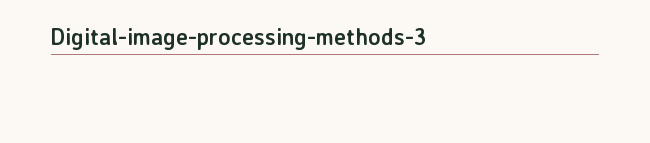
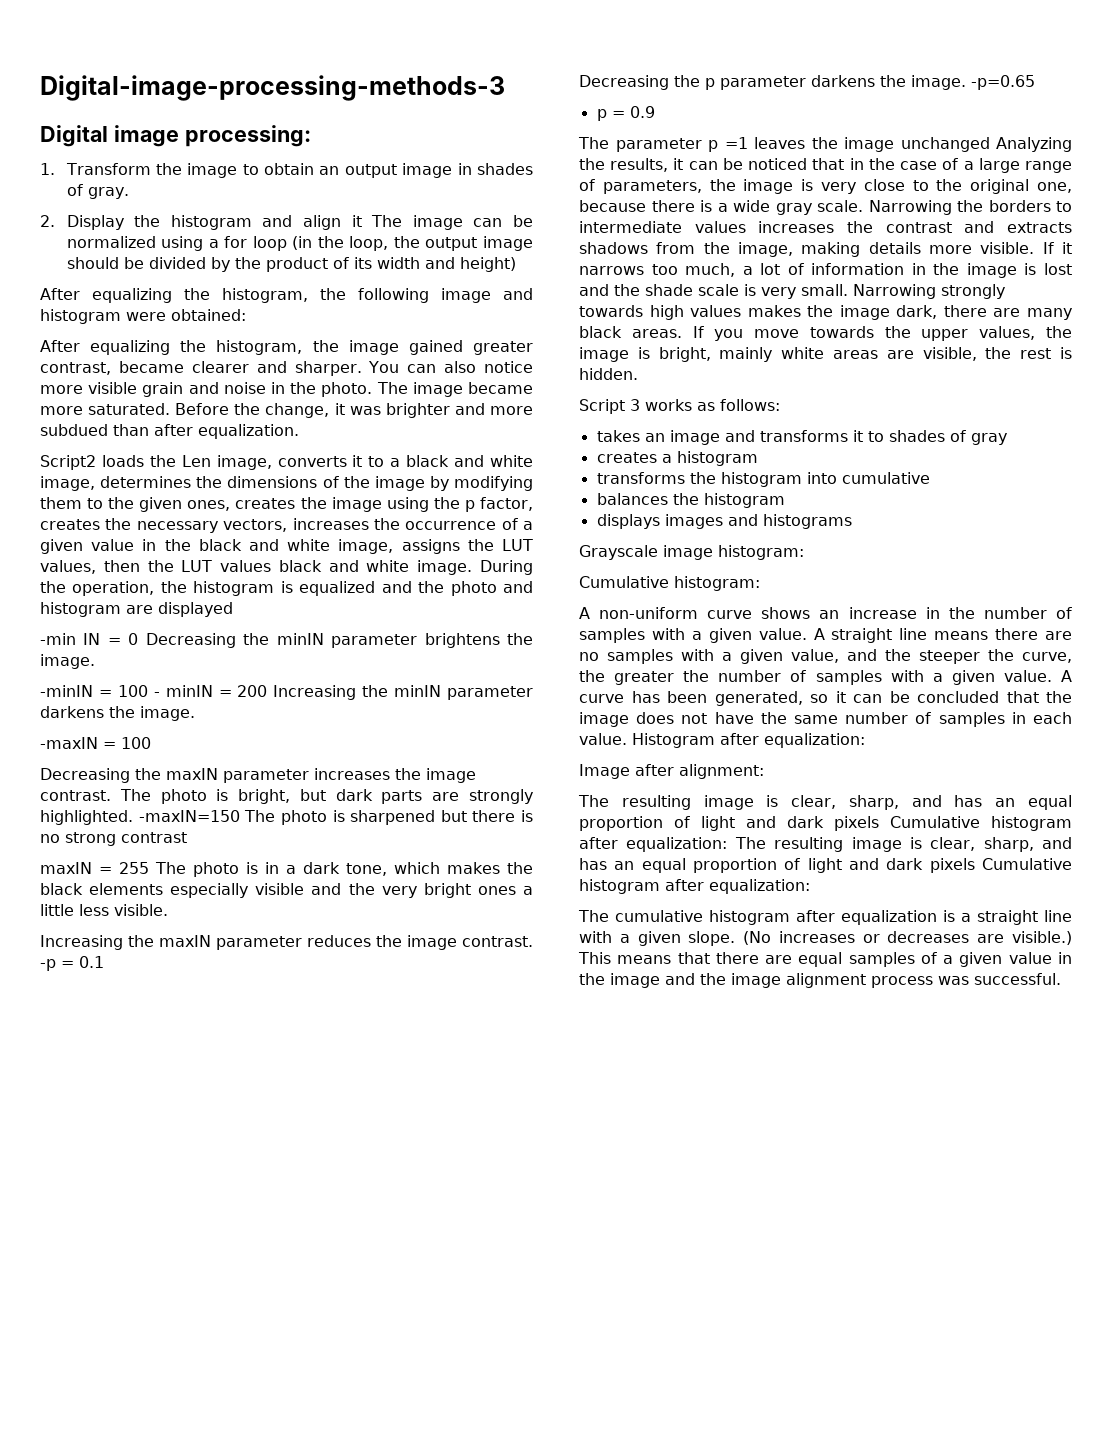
(426, 39) none -> [40,125,311,147] [40,163,533,178] [66,184,129,199] [40,215,533,230] [66,236,533,251] [66,257,516,272] [40,288,533,303] [40,309,246,324] [40,340,534,355] [40,361,533,376] [40,382,533,397] [40,403,533,418] [40,424,299,439] [40,455,534,470] [40,476,533,491] [40,497,533,512] [40,518,533,533] [40,539,534,554] [40,560,534,575] [40,581,533,596] [40,602,233,617] [40,633,533,648] [40,654,95,669] [40,685,533,700] [40,706,195,721] [40,737,151,749] [40,768,476,783] [40,789,533,804] [40,810,533,825] [40,832,187,846] [40,862,533,877] [40,883,533,898] [40,904,168,916] [40,935,533,950] [40,956,104,971] [579,75,1035,90] [596,106,655,121] [578,137,1072,152] [579,158,1072,173] [579,179,1072,194] [579,200,1072,215] [579,221,1072,233] [579,242,1072,257] [579,263,1072,278] [579,284,1005,299] [579,305,1072,320] [579,326,1072,341] [579,347,1072,362] [579,368,638,380] [579,399,780,414] [596,430,1007,445] [596,451,758,466] [596,472,930,487] [596,493,785,508] [596,514,852,529] [579,545,804,560] [579,576,760,591] [579,607,1072,619] [579,628,1072,643] [579,649,1072,664] [579,670,1072,685] [579,691,1072,706] [579,712,1072,727] [579,733,865,748] [579,764,764,779] [578,795,1072,810] [579,816,1072,831] [579,837,1072,852] [579,858,1072,873] [579,879,810,894] [578,910,1072,925] [579,931,1072,946] [578,952,1072,967] [579,973,1061,988] // Digital image processing: // 1. Transform the image to obtain an output image in shades of gray. // 2. Display the histogram and align it The image can be normalized using a for loop (in the loop, the output image should be divided by the product of its width and height) // After equalizing the histogram, the following image and histogram were obtained: // After equalizing the histogram, the image gained greater contrast, became clearer and sharper. You can also notice more visible grain and noise in the photo. The image became more saturated. Before the change, it was brighter and more subdued than after equalization. // Script2 loads the Len image, converts it to a black and white image, determines the dimensions of the image by modifying them to the given ones, creates the image using the p factor, creates the necessary vectors, increases the occurrence of a given value in the black and white image, assigns the LUT values, then the LUT values black and white image. During the operation, the histogram is equalized and the photo and histogram are displayed // -min IN = 0 Decreasing the minIN parameter brightens the image. // -minIN = 100 - minIN = 200 Increasing the minIN parameter darkens the image. // -maxIN = 100 // Decreasing the maxIN parameter increases the image contrast. The photo is bright, but dark parts are strongly highlighted. -maxIN=150 The photo is sharpened but there is no strong contrast // maxIN = 255 The photo is in a dark tone, which makes the black elements especially visible and the very bright ones a little less visible. // Increasing the maxIN parameter reduces the image contrast. -p = 0.1 // Decreasing the p parameter darkens the image. -p=0.65 // p = 0.9 // The parameter p =1 leaves the image unchanged Analyzing the results, it can be noticed that in the case of a large range of parameters, the image is very close to the original one, because there is a wide gray scale. Narrowing the borders to intermediate values increases the contrast and extracts shadows from the image, making details more visible. If it narrows too much, a lot of information in the image is lost and the shade scale is very small. Narrowing strongly towards high values makes the image dark, there are many black areas. If you move towards the upper values, the image is bright, mainly white areas are visible, the rest is hidden. // Script 3 works as follows: // takes an image and transforms it to shades of gray // creates a histogram // transforms the histogram into cumulative // balances the histogram // displays images and histograms // Grayscale image histogram: // Cumulative histogram: // A non-uniform curve shows an increase in the number of samples with a given value. A straight line means there are no samples with a given value, and the steeper the curve, the greater the number of samples with a given value. A curve has been generated, so it can be concluded that the image does not have the same number of samples in each value. Histogram after equalization: // Image after alignment: // The resulting image is clear, sharp, and has an equal proportion of light and dark pixels Cumulative histogram after equalization: The resulting image is clear, sharp, and has an equal proportion of light and dark pixels Cumulative histogram after equalization: // The cumulative histogram after equalization is a straight line with a given slope. (No increases or decreases are visible.) This means that there are equal samples of a given value in the image and the image alignment process was successful.

